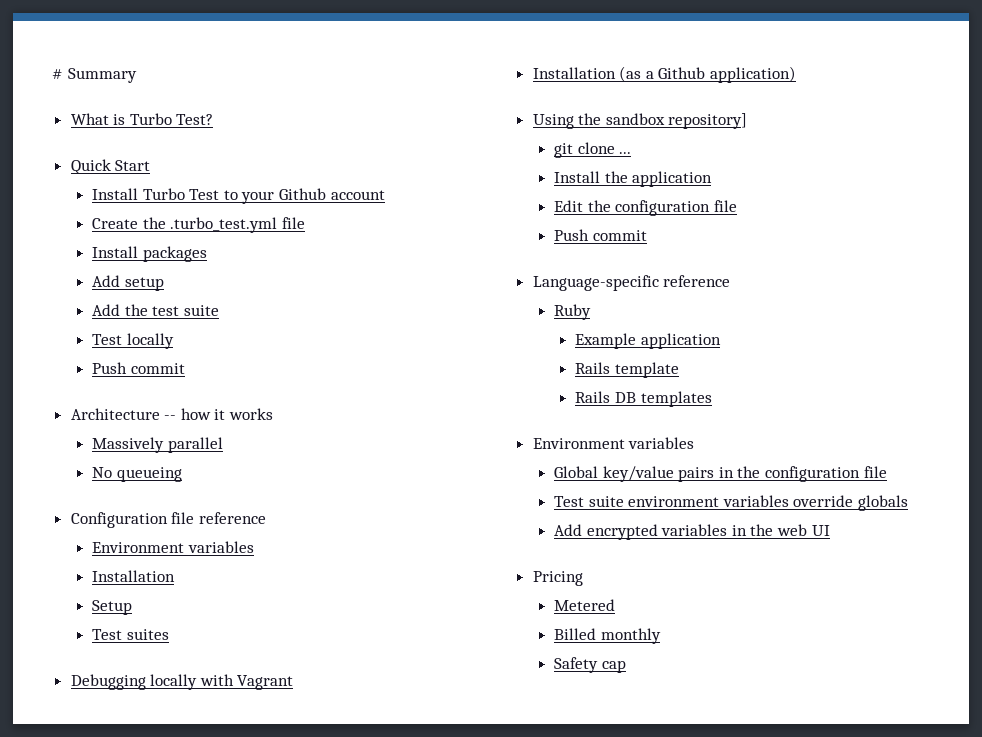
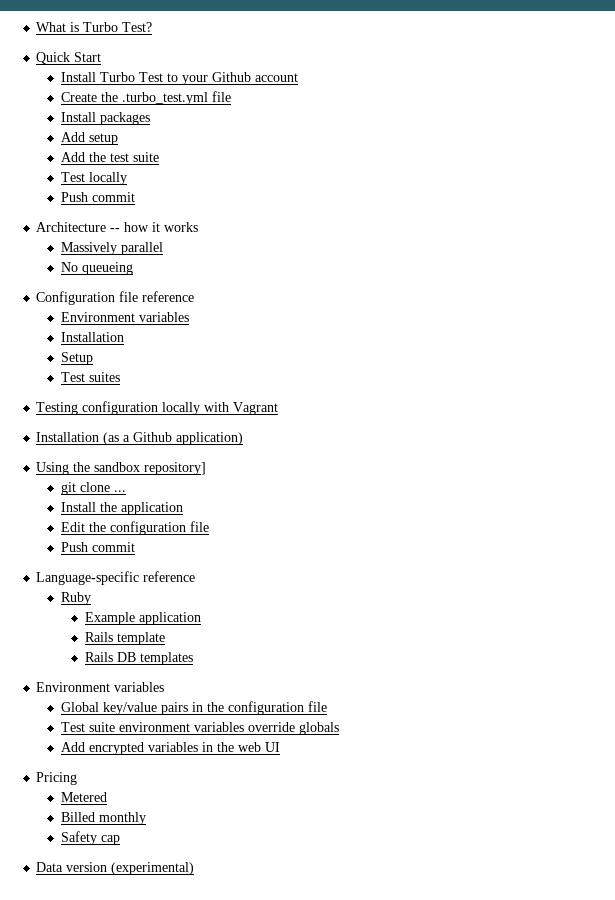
[52,68,137,83] # Summary // -> (36, 27) none
[70,674,146,690] Debugging -> [36,401,159,415] Testing configuration
(626, 666) none -> [36,862,195,875] // Data version (experimental)

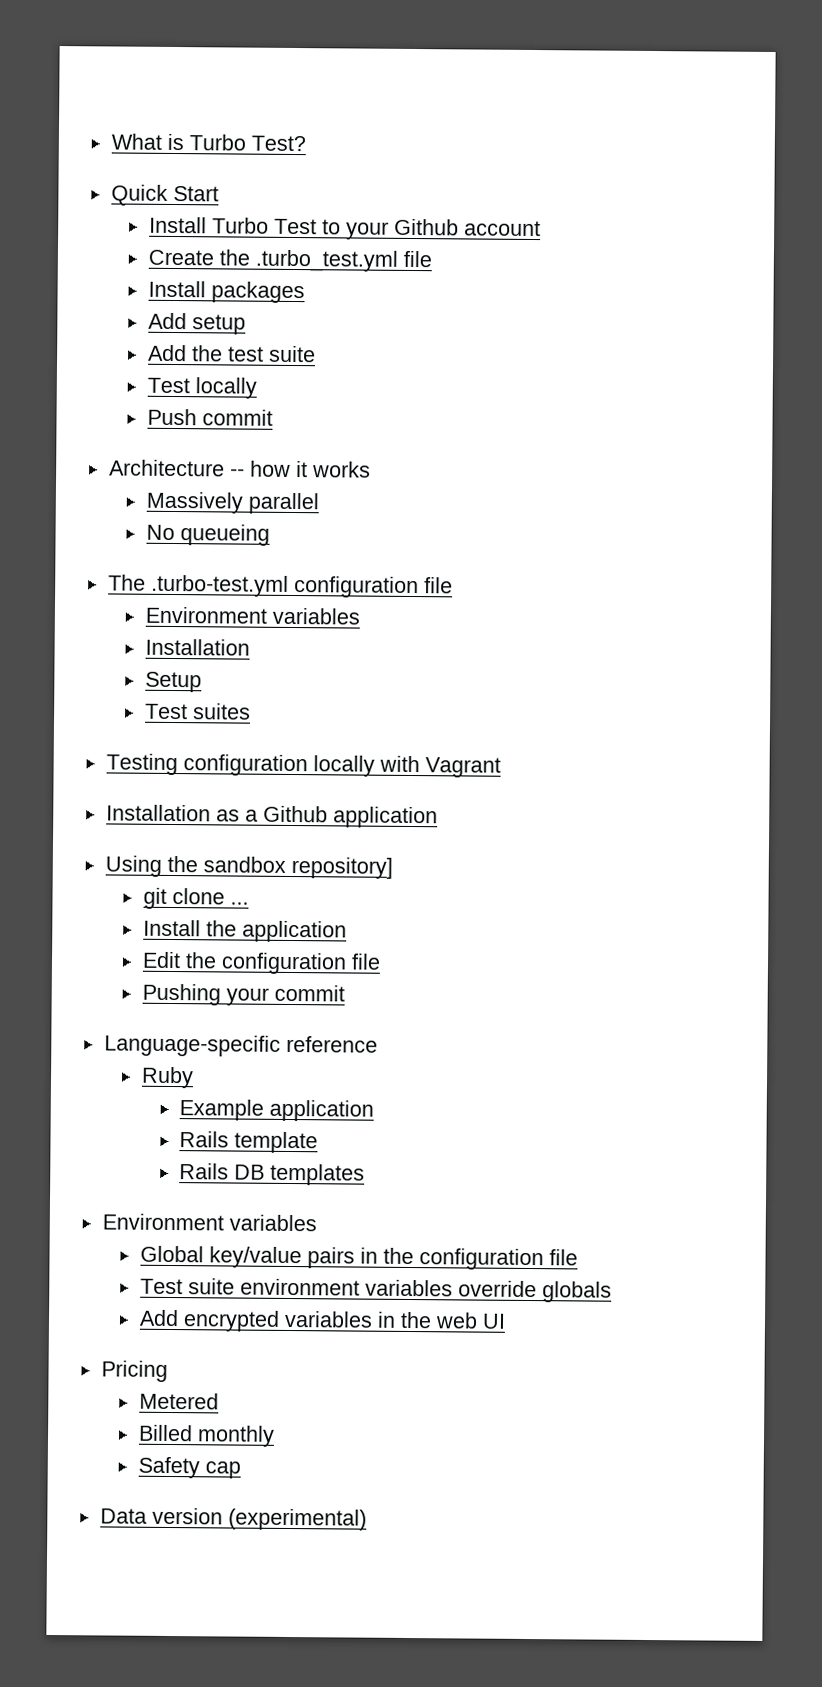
[36,291,195,305] Configuration file reference -> [107,574,453,599] The .turbo-test.yml configuration file
[103,432,120,445] (as -> [215,809,240,822] as
[176,432,244,445] application) -> [332,806,438,829] application
[60,542,88,552] Push -> [141,983,269,1006] Pushing your

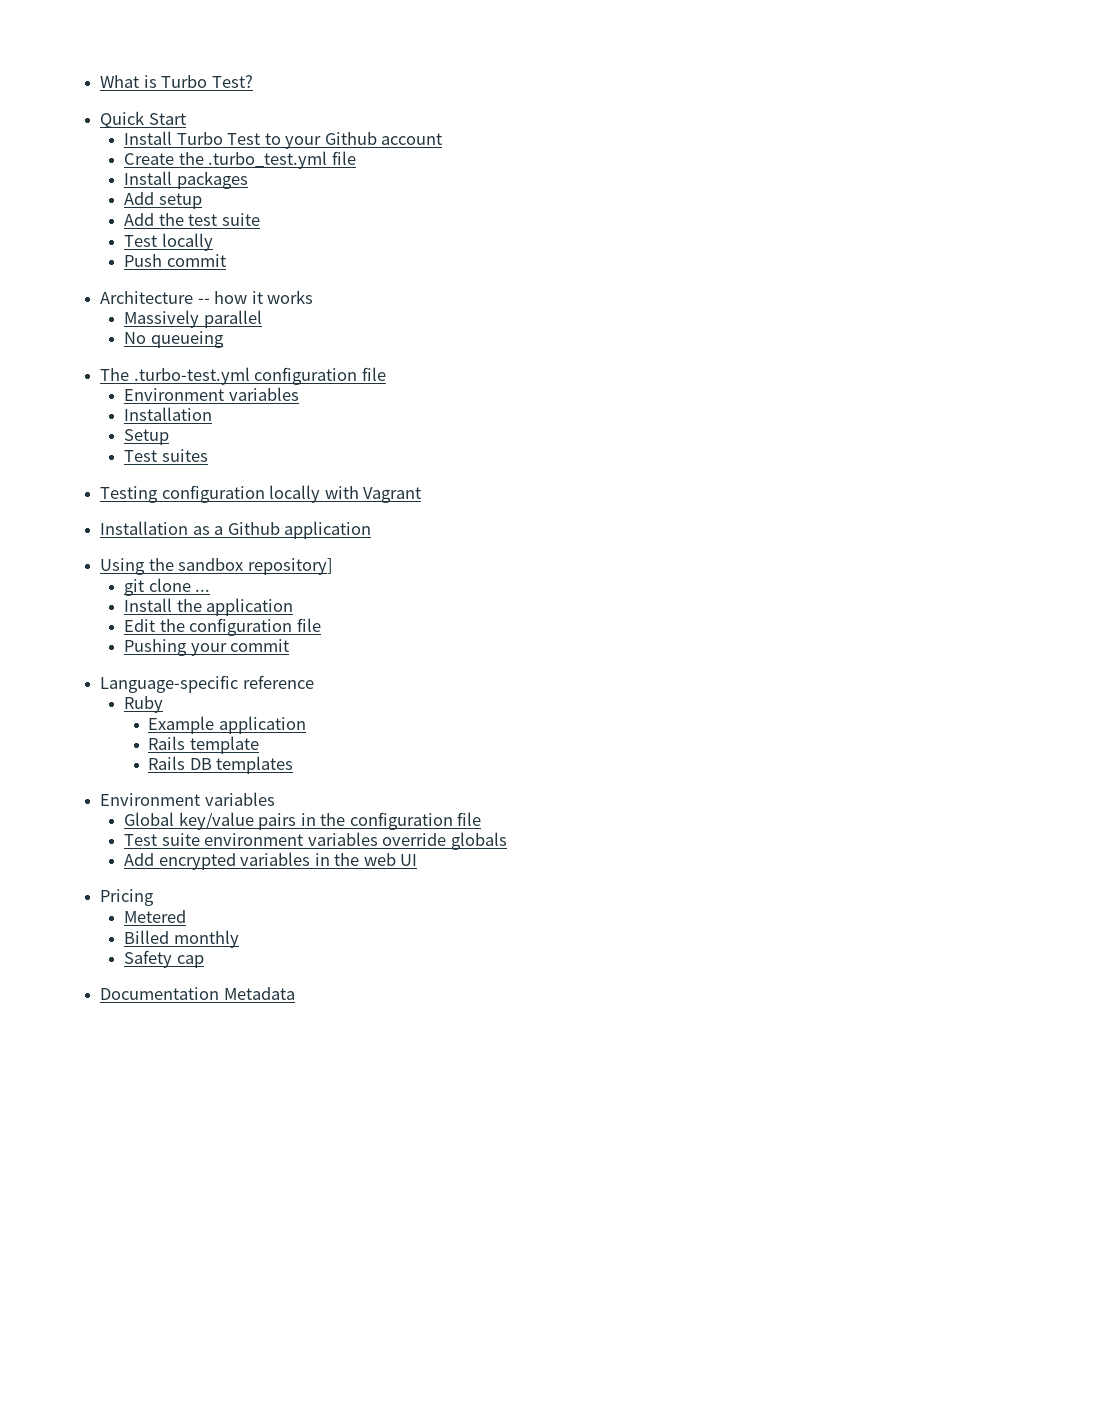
[99,1507,367,1531] Data version (experimental) -> [100,987,295,1000] Documentation Metadata

